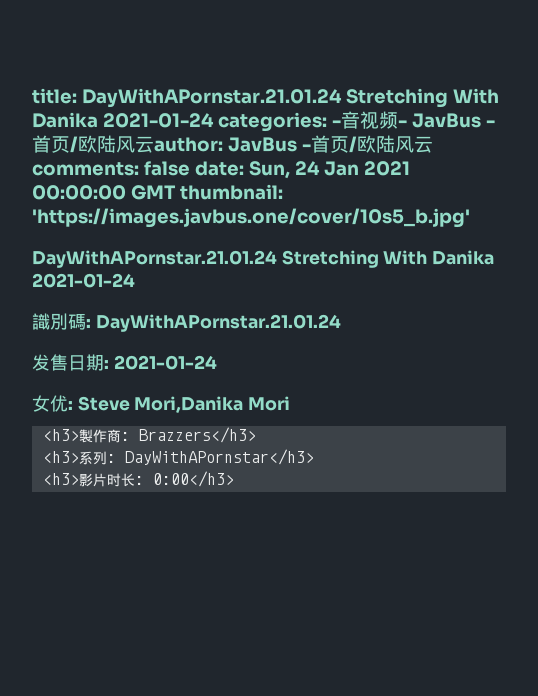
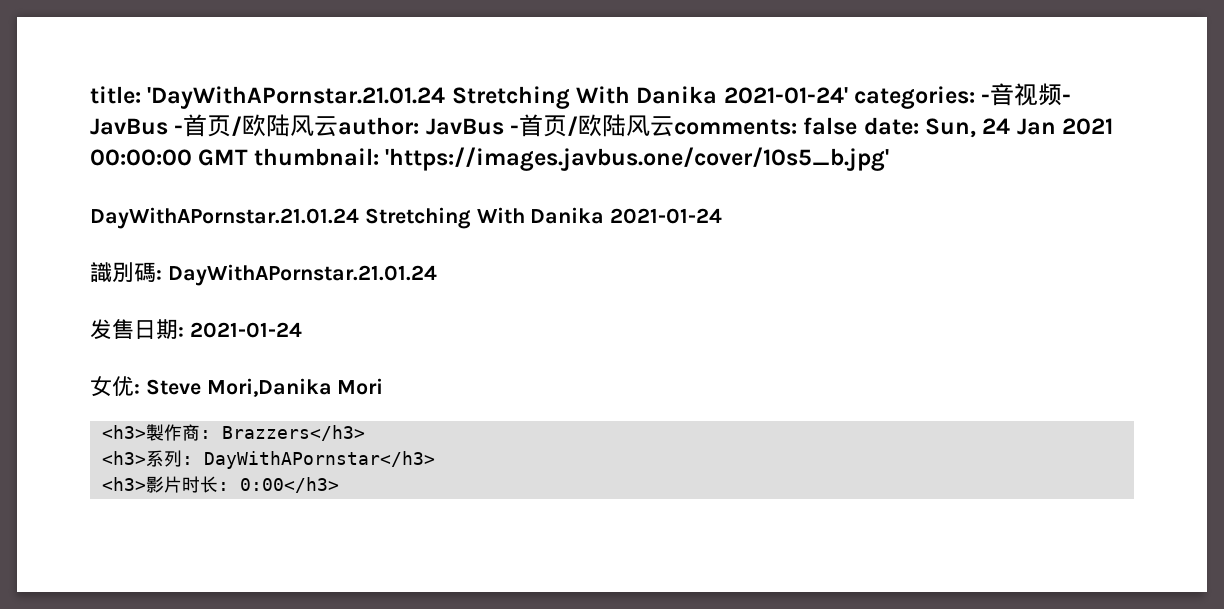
[81,88,499,108] [32,112,214,128] DayWithAPornstar.21.01.24 Stretching With Danika 2021-01-24 -> [147,86,848,109] 'DayWithAPornstar.21.01.24 Stretching With Danika 2021-01-24'

